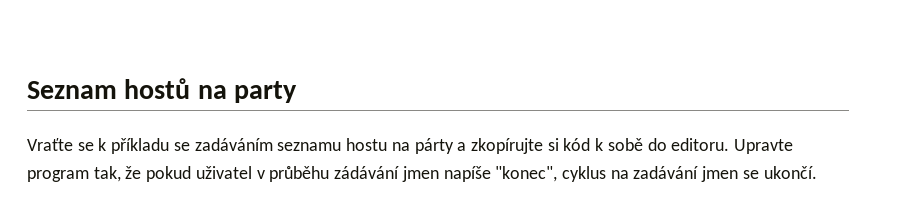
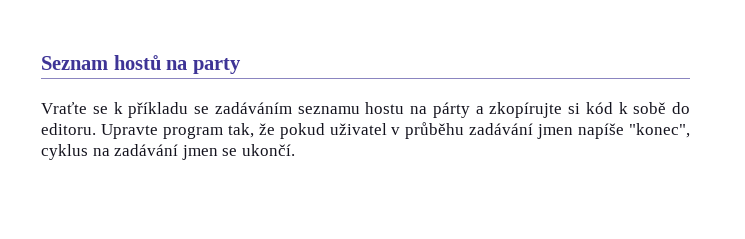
[334,166,400,179] zádávání -> [469,123,534,135] zadávání

